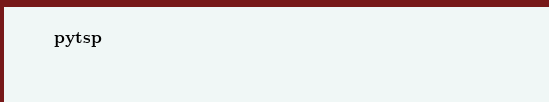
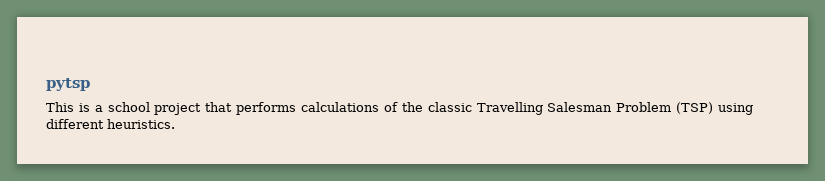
(102, 39) none -> [46,102,754,115] [46,119,175,129] // This is a school project that performs calculations of the classic Travelling Salesman Problem (TSP) using different heuristics.

